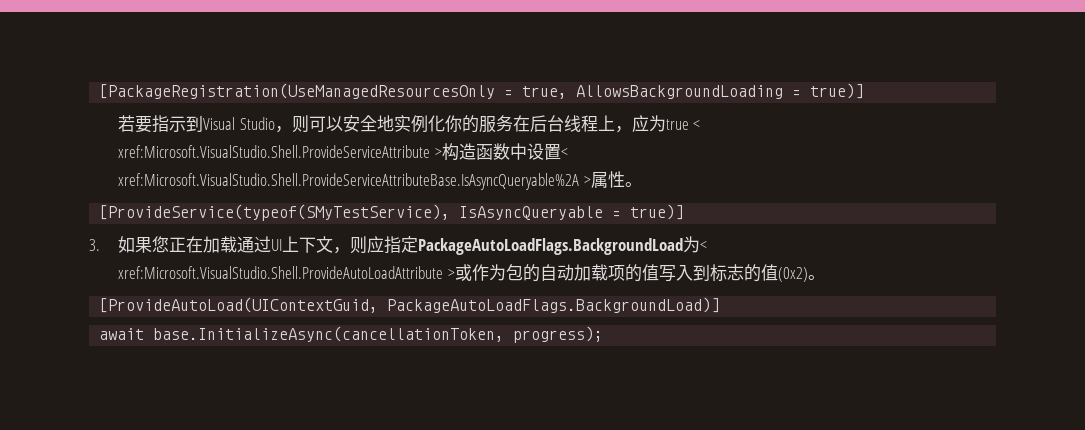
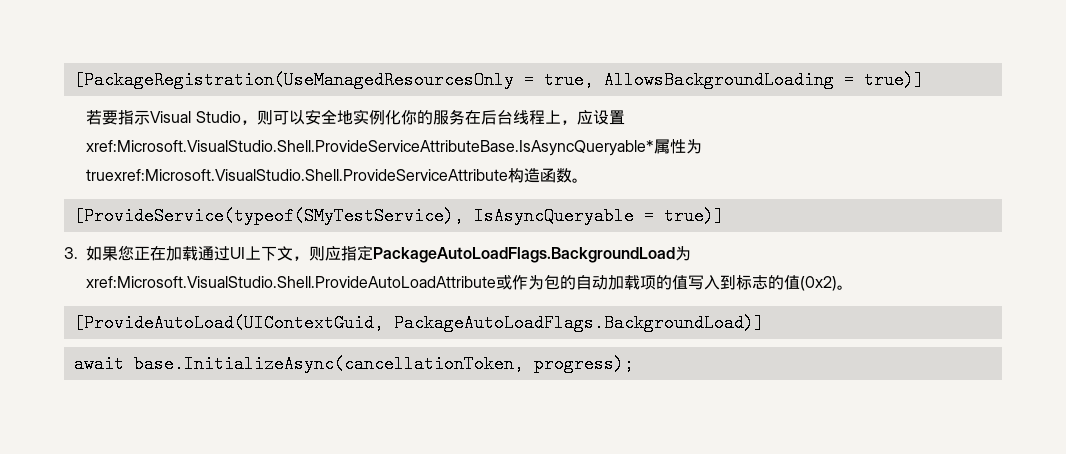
[186,115,204,132] 到 -> (151, 117) none
[648,115,701,132] [118,143,568,161] [118,171,625,190] 为true < xref:Microsoft.VisualStudio.Shell.ProvideServiceAttribute >构造函数中设置< xref:Microsoft.VisualStudio.Shell.ProvideServiceAttributeBase.IsAsyncQueryable%2A >属性 -> [592,110,625,125] [86,139,703,156] [86,168,573,183] 设置xref:Microsoft.VisualStudio.Shell.ProvideServiceAttributeBase.IsAsyncQueryable*属性为truexref:Microsoft.VisualStudio.Shell.ProvideServiceAttribute构造函数
[700,241,708,251] [118,266,455,279] < xref:Microsoft.VisualStudio.Shell.ProvideAutoLoadAttribute > -> [86,276,497,288] xref:Microsoft.VisualStudio.Shell.ProvideAutoLoadAttribute

